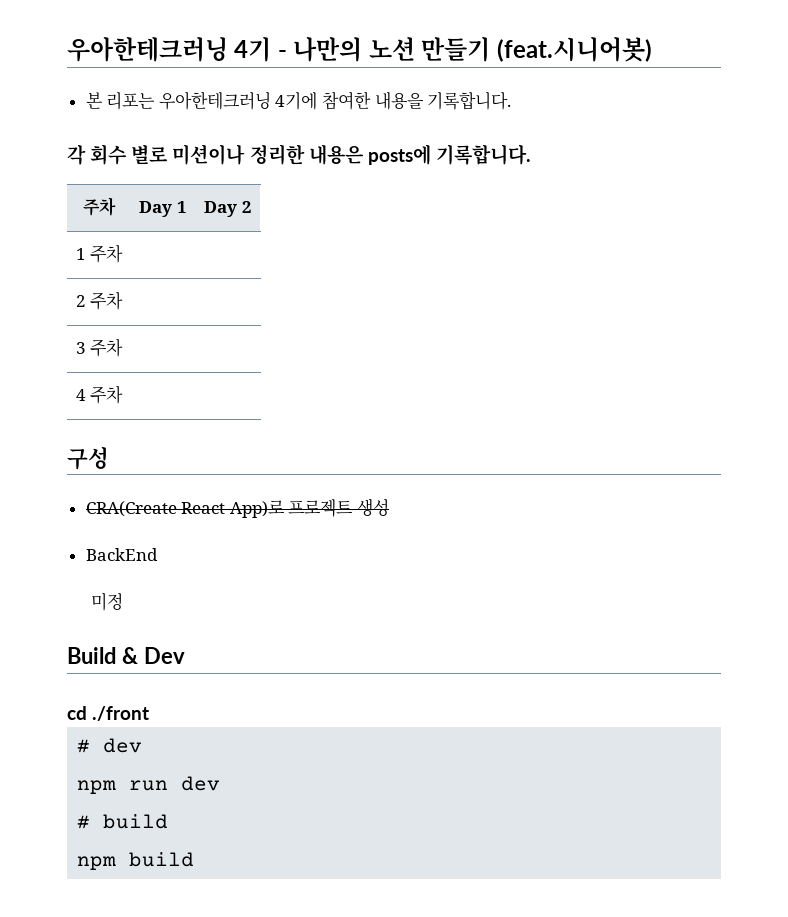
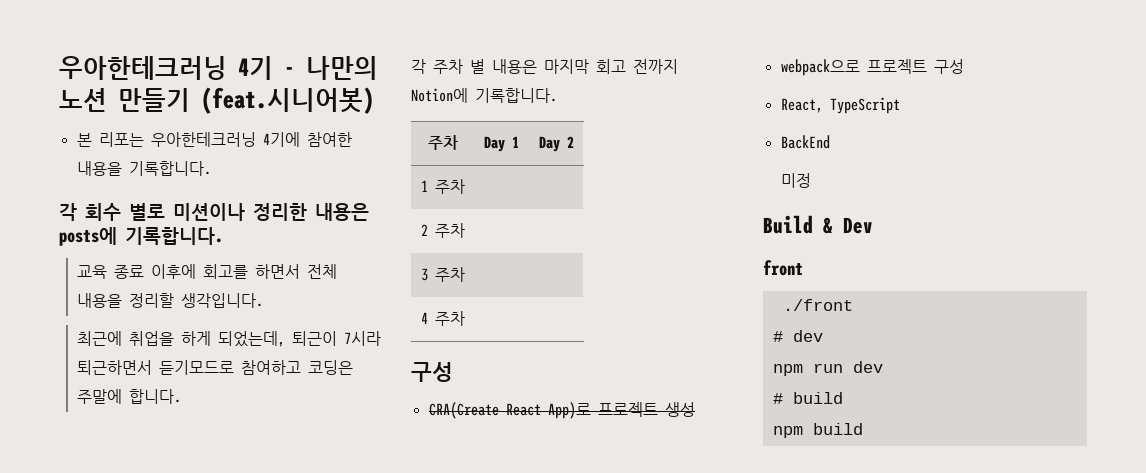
(531, 154) none -> [77,264,338,279] [77,293,264,308] [77,331,382,347] [77,360,354,375] [77,389,182,404] [411,59,678,74] [411,88,557,103] // 교육 종료 이후에 회고를 하면서 전체 내용을 정리할 생각입니다. // 최근에 취업을 하게 되었는데, 퇴근이 7시라 퇴근하면서 듣기모드로 참여하고 코딩은 주말에 합니다. // 각 주차 별 내용은 마지막 회고 전까지 Notion에 기록합니다.
(390, 507) none -> [780,59,964,76] [780,97,900,114] // webpack으로 프로젝트 구성 // React, TypeScript
[67,706,87,720] cd -> [763,260,803,276] front //

